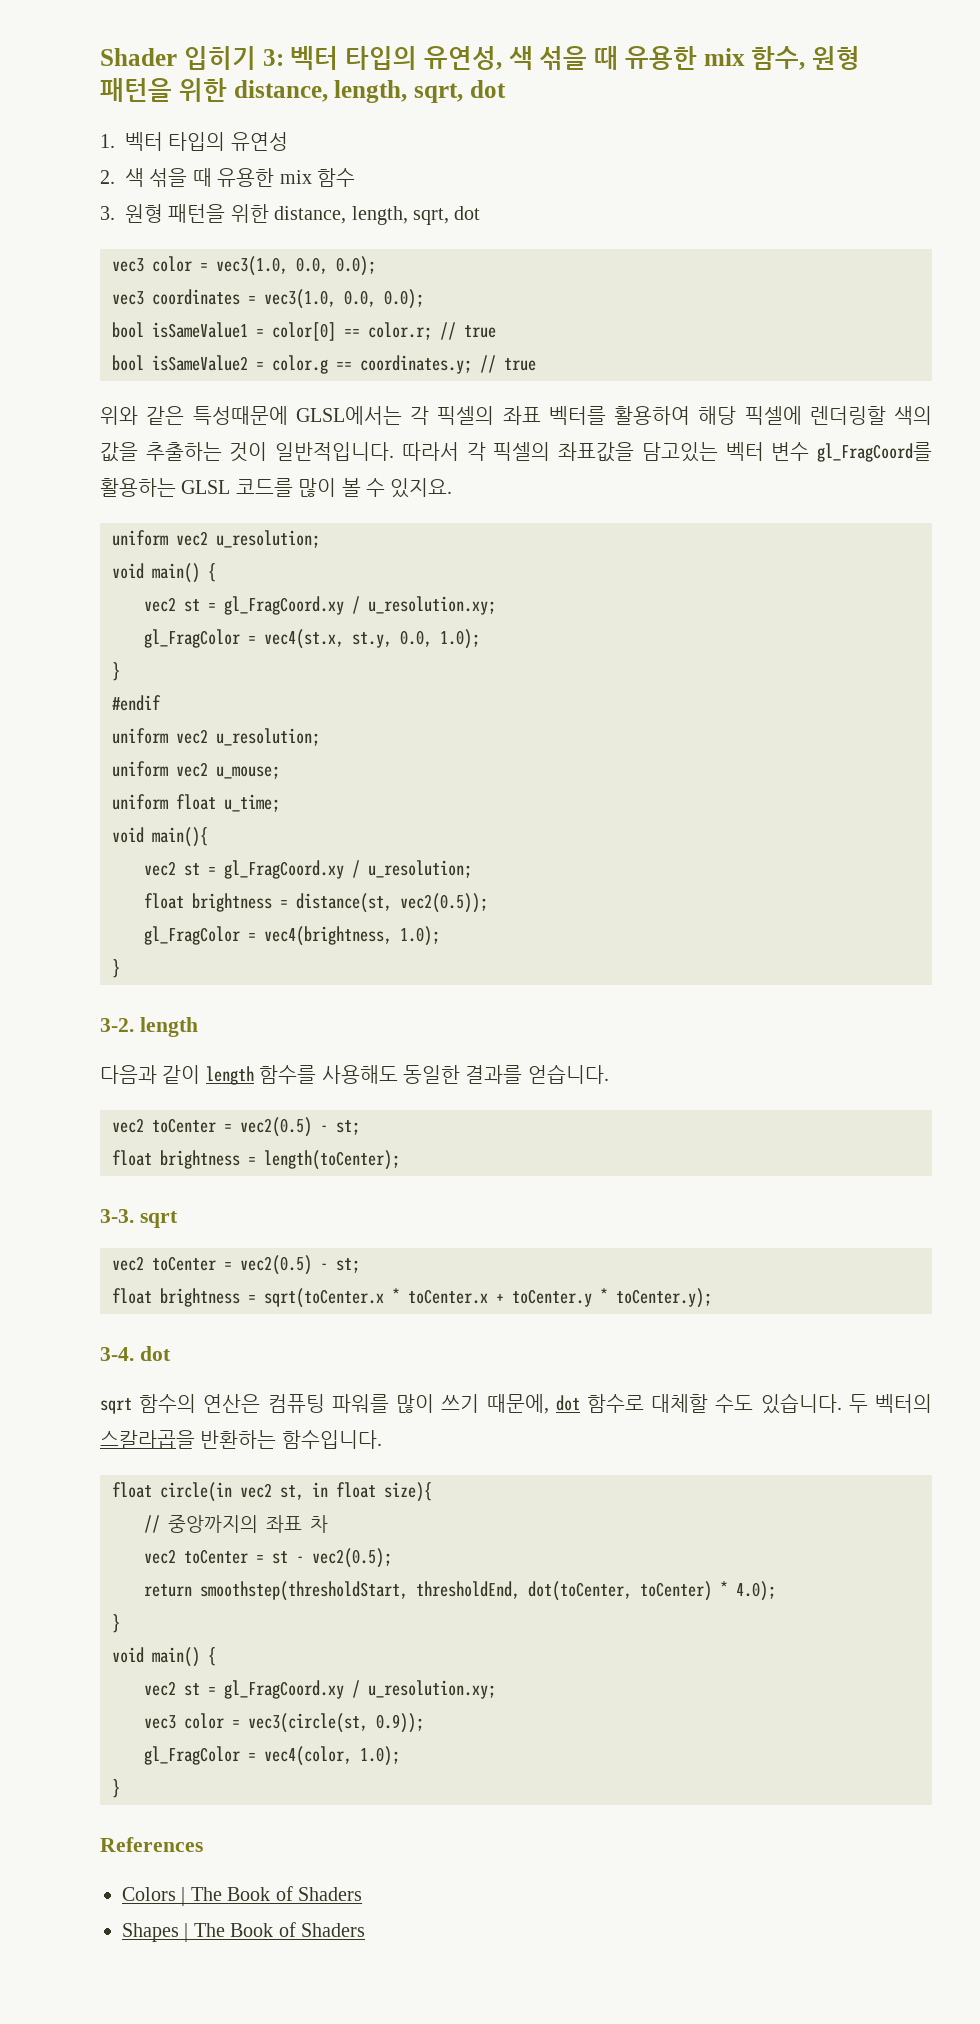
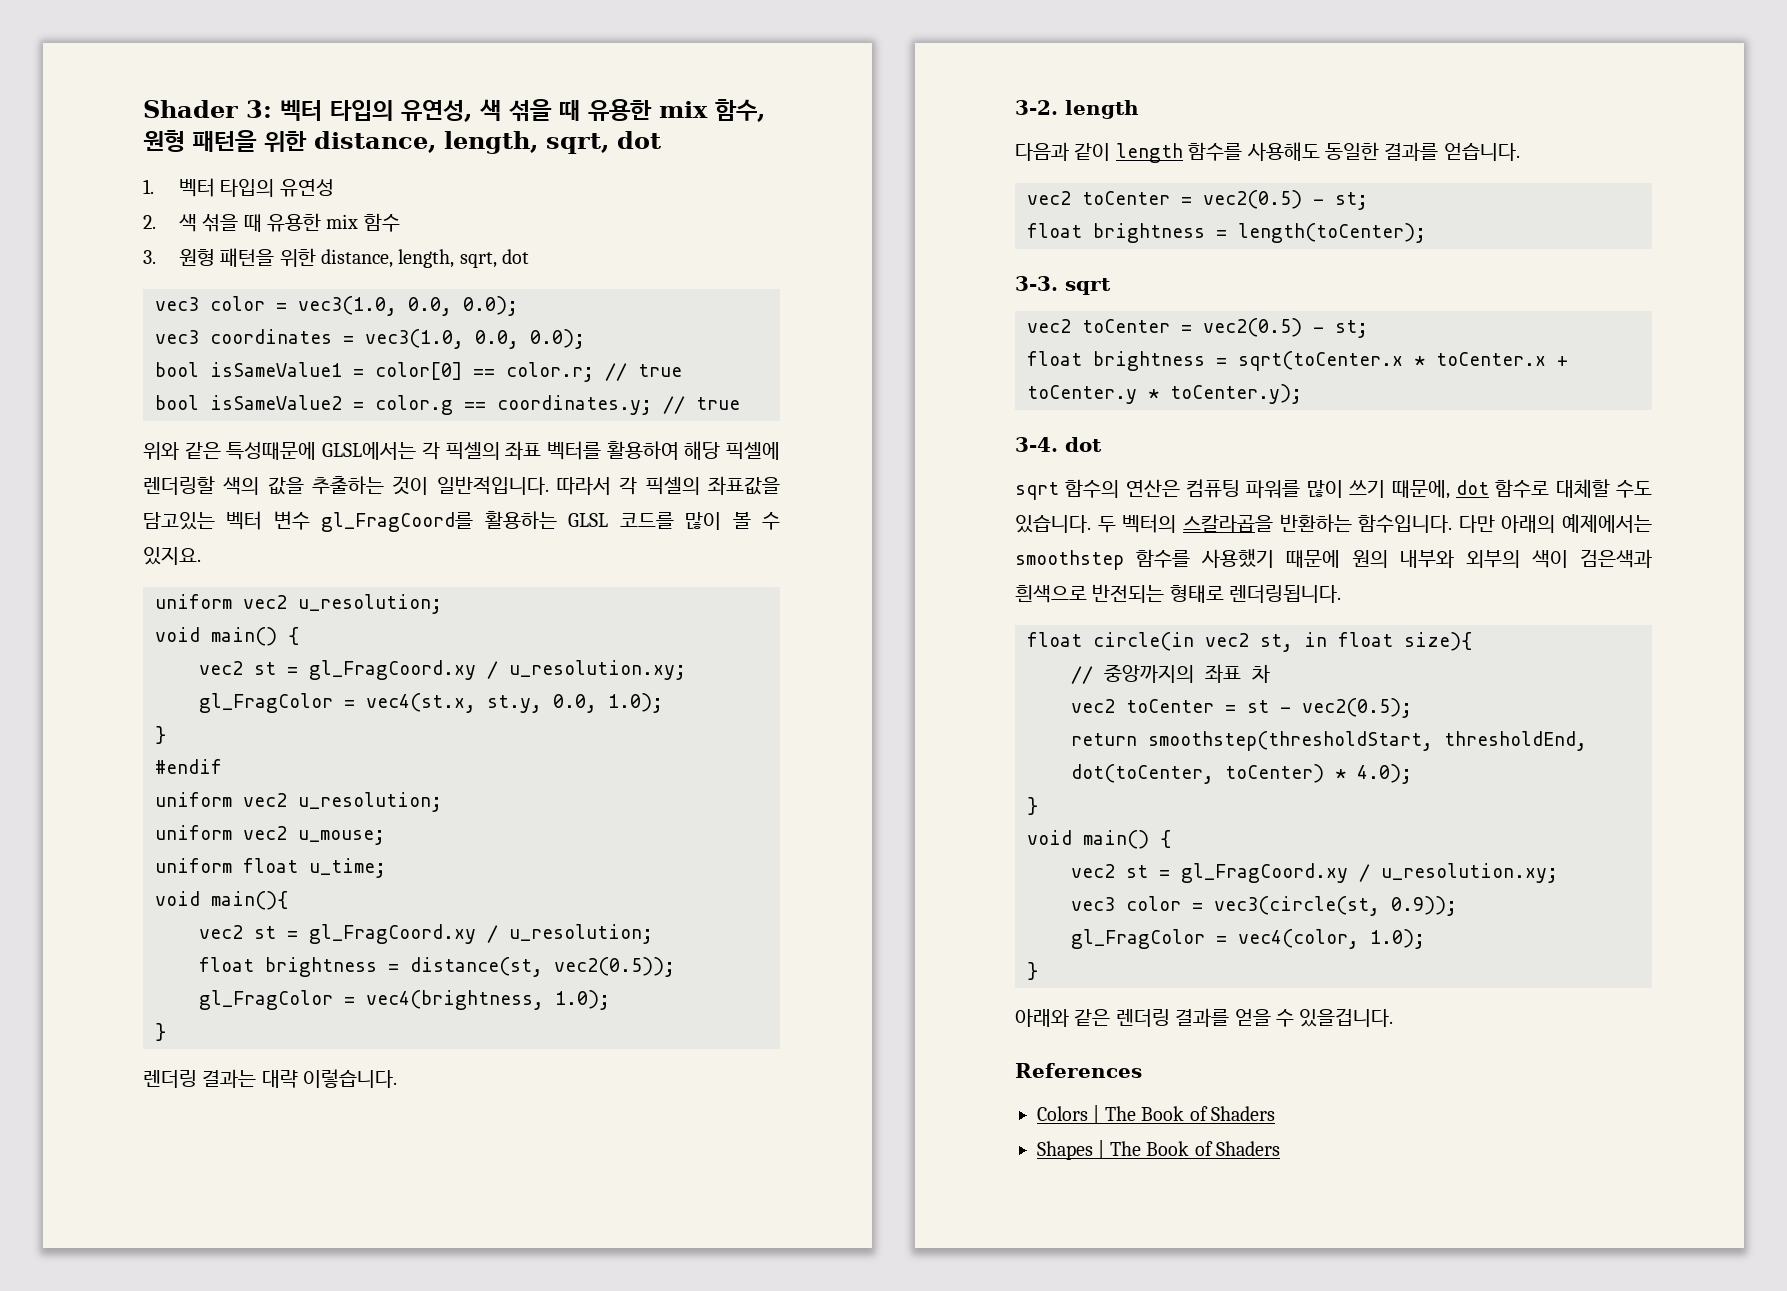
[183,46,256,70] 입히기 -> (238, 109) none
(120, 968) none -> [143,1069,398,1088] // 렌더링 결과는 대략 이렇습니다.
(382, 1439) none -> [1458,514,1652,533] [1015,549,1652,570] [1015,584,1342,603] 다만 아래의 예제에서는 smoothstep 함수를 사용했기 때문에 원의 내부와 외부의 색이 검은색과 흰색으로 반전되는 형태로 렌더링됩니다.
(120, 1788) none -> [1015,1008,1394,1027] // 아래와 같은 렌더링 결과를 얻을 수 있을겁니다.

